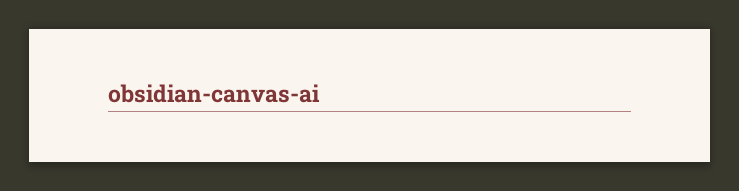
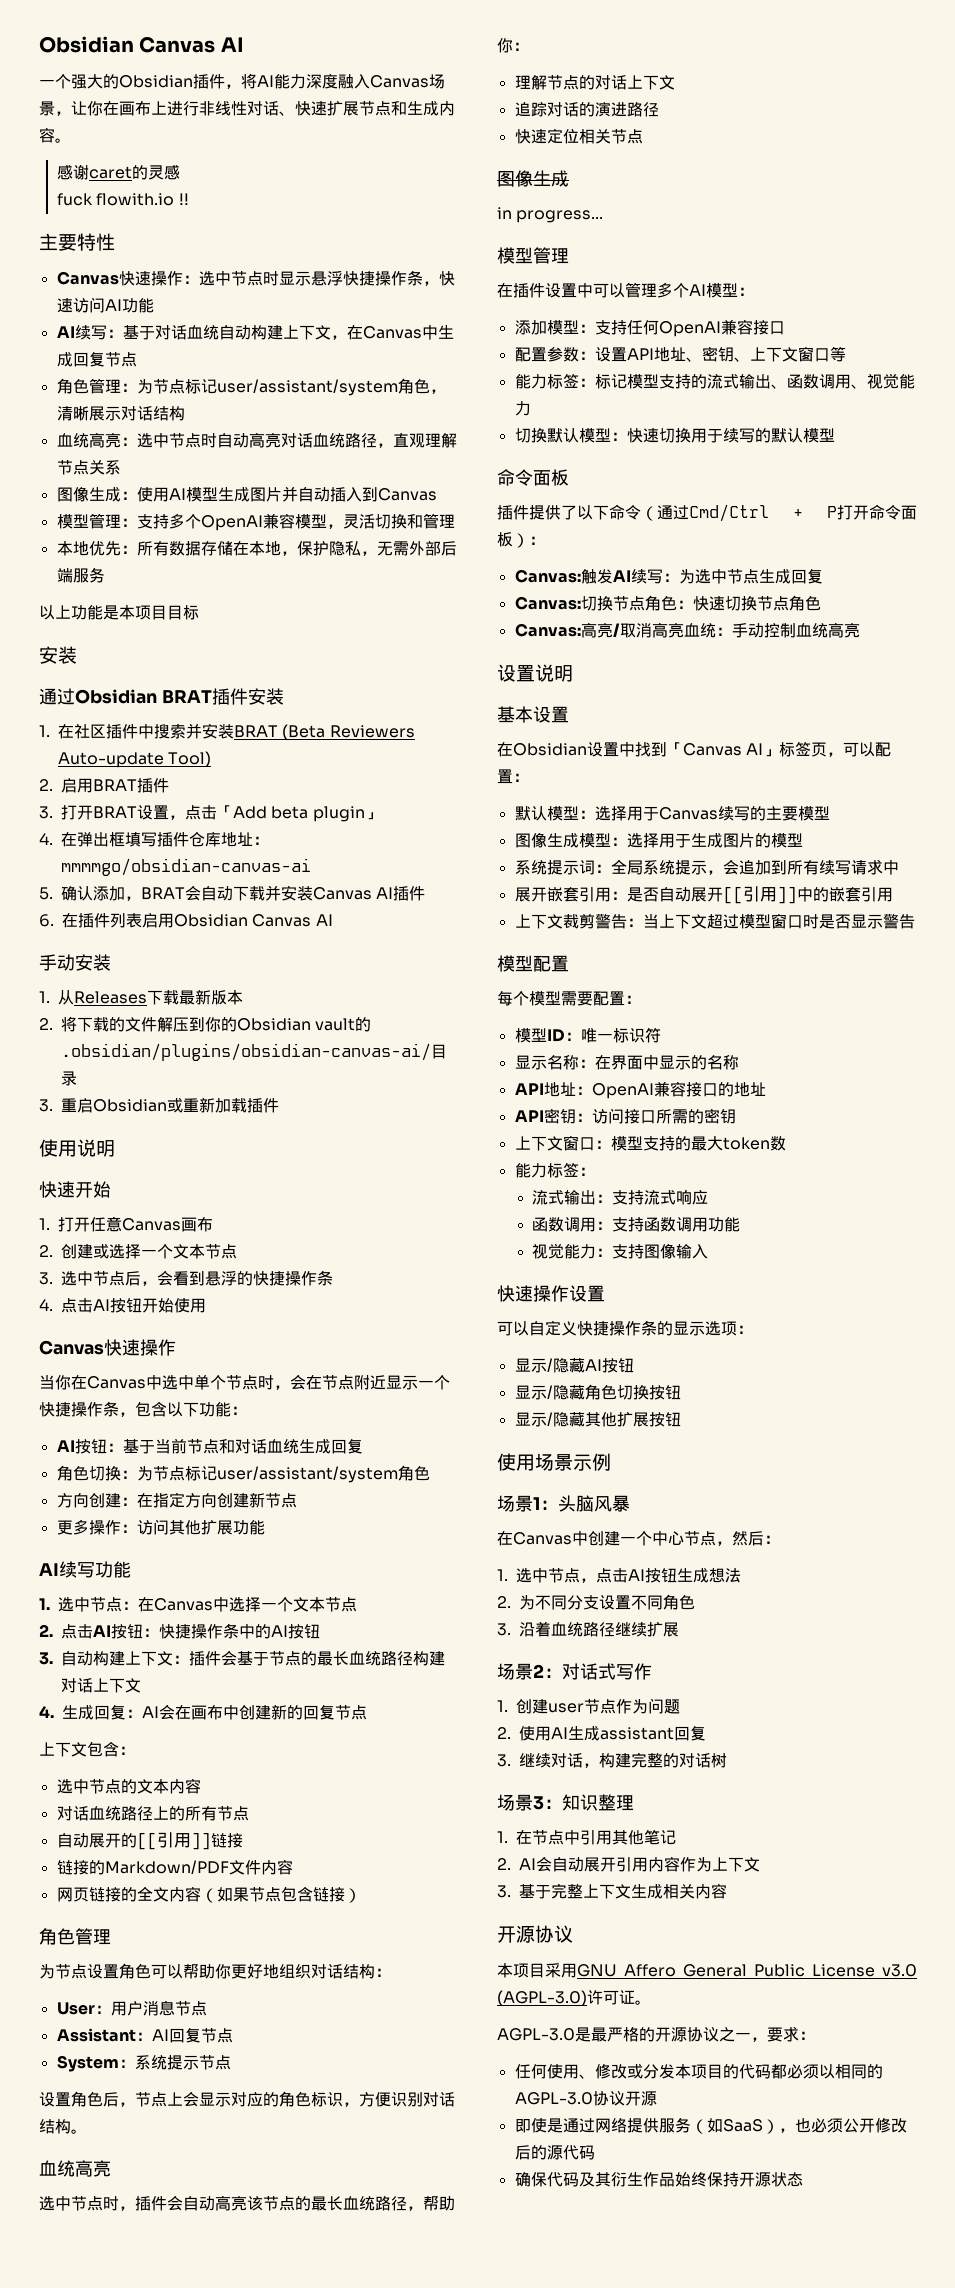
[108,84,320,103] obsidian-canvas-ai -> [39,36,244,53] [39,73,445,89] [39,100,455,116] [39,127,71,143] [56,164,180,180] [56,193,189,206] [39,233,115,251] [56,270,455,286] [56,297,154,313] [56,325,454,340] [56,352,137,367] [56,378,446,396] [56,406,185,421] [56,432,457,448] [56,460,121,475] [56,486,437,502] [56,513,455,531] [56,541,457,556] [56,567,105,583] [39,605,199,620] [39,646,77,664] [39,688,284,705] [39,723,415,740] [58,751,212,768] [39,778,169,793] [39,805,381,822] [39,832,269,847] [61,858,311,876] [39,885,426,901] [39,913,333,928] [39,954,111,971] [39,989,243,1005] [39,1016,372,1032] [61,1043,447,1061] [61,1071,77,1086] [39,1097,279,1113] [39,1139,115,1157] [39,1181,111,1198] [39,1216,213,1232] [39,1244,237,1259] [39,1270,333,1286] [39,1298,206,1313] [39,1339,176,1356] [39,1374,450,1390] [39,1401,247,1417] [56,1438,363,1454] [56,1465,430,1483] [56,1492,297,1508] [56,1519,265,1535] [39,1561,131,1578] [39,1597,357,1612] [39,1623,320,1639] [39,1650,445,1666] [61,1678,141,1693] [39,1704,367,1720] [39,1741,135,1757] [56,1778,201,1794] [56,1806,249,1821] [56,1832,243,1850] [56,1859,293,1875] [56,1886,361,1903] [39,1928,111,1945] [39,1963,391,1979] [56,2000,207,2016] [56,2028,233,2043] [56,2055,231,2072] [39,2091,455,2107] [39,2119,87,2134] [39,2160,111,2177] [39,2195,455,2211] [497,38,529,53] [514,75,675,90] [514,101,659,117] [514,128,643,144] [497,170,569,187] [497,207,604,223] [497,247,569,264] [497,282,754,298] [514,319,785,337] [514,346,846,362] [514,373,915,389] [514,401,531,416] [514,428,835,443] [497,469,569,486] [497,504,917,522] [497,532,545,548] [514,569,823,584] [514,595,821,611] [514,622,860,638] [497,664,573,682] [497,706,569,723] [497,741,892,757] [497,769,529,784] [514,806,830,821] [514,833,803,848] [514,859,899,875] [514,886,893,904] [514,913,915,929] [497,955,569,972] [497,991,641,1006] [514,1027,661,1043] [514,1055,739,1070] [514,1081,766,1099] [514,1108,736,1124] [514,1135,786,1151] [514,1162,595,1178] [532,1189,709,1205] [532,1217,741,1232] [532,1243,709,1259] [497,1285,605,1302] [497,1320,753,1336] [514,1358,634,1373] [514,1384,681,1400] [514,1412,681,1427] [497,1453,611,1471] [497,1495,630,1512] [497,1531,780,1546] [497,1568,741,1583] [497,1594,695,1610] [497,1621,679,1637] [497,1663,652,1680] [497,1698,680,1714] [497,1726,706,1741] [497,1752,727,1768] [497,1794,634,1811] [497,1829,676,1845] [497,1856,760,1872] [497,1883,727,1899] [497,1925,573,1943] [497,1963,917,1978] [497,1990,651,2006] [497,2026,815,2042] [514,2063,883,2079] [514,2091,657,2106] [514,2117,907,2134] [514,2145,595,2160] [514,2172,803,2187] Obsidian Canvas AI // 一个强大的Obsidian插件，将AI能力深度融入Canvas场景，让你在画布上进行非线性对话、快速扩展节点和生成内容。 // 感谢caret的灵感 // fuck flowith.io !! // 主要特性 // Canvas快速操作：选中节点时显示悬浮快捷操作条，快速访问AI功能 // AI续写：基于对话血统自动构建上下文，在Canvas中生成回复节点 // 角色管理：为节点标记user/assistant/system角色，清晰展示对话结构 // 血统高亮：选中节点时自动高亮对话血统路径，直观理解节点关系 // 图像生成：使用AI模型生成图片并自动插入到Canvas // 模型管理：支持多个OpenAI兼容模型，灵活切换和管理 // 本地优先：所有数据存储在本地，保护隐私，无需外部后端服务 // 以上功能是本项目目标 // 安装 // 通过Obsidian BRAT插件安装 // 1.在社区插件中搜索并安装BRAT (Beta Reviewers Auto-update Tool) // 2.启用BRAT插件 // 3.打开BRAT设置，点击「Add beta plugin」 // 4.在弹出框填写插件仓库地址：mmmmgo/obsidian-canvas-ai // 5.确认添加，BRAT会自动下载并安装Canvas AI插件 // 6.在插件列表启用Obsidian Canvas AI // 手动安装 // 1.从Releases下载最新版本 // 2.将下载的文件解压到你的Obsidian vault的.obsidian/plugins/obsidian-canvas-ai/目录 // 3.重启Obsidian或重新加载插件 // 使用说明 // 快速开始 // 1.打开任意Canvas画布 // 2.创建或选择一个文本节点 // 3.选中节点后，会看到悬浮的快捷操作条 // 4.点击AI按钮开始使用 // Canvas快速操作 // 当你在Canvas中选中单个节点时，会在节点附近显示一个快捷操作条，包含以下功能： // AI按钮：基于当前节点和对话血统生成回复 // 角色切换：为节点标记user/assistant/system角色 // 方向创建：在指定方向创建新节点 // 更多操作：访问其他扩展功能 // AI续写功能 // 1.选中节点：在Canvas中选择一个文本节点 // 2.点击AI按钮：快捷操作条中的AI按钮 // 3.自动构建上下文：插件会基于节点的最长血统路径构建对话上下文 // 4.生成回复：AI会在画布中创建新的回复节点 // 上下文包含： // 选中节点的文本内容 // 对话血统路径上的所有节点 // 自动展开的[[引用]]链接 // 链接的Markdown/PDF文件内容 // 网页链接的全文内容（如果节点包含链接） // 角色管理 // 为节点设置角色可以帮助你更好地组织对话结构： // User：用户消息节点 // Assistant：AI回复节点 // System：系统提示节点 // 设置角色后，节点上会显示对应的角色标识，方便识别对话结构。 // 血统高亮 // 选中节点时，插件会自动高亮该节点的最长血统路径，帮助你： // 理解节点的对话上下文 // 追踪对话的演进路径 // 快速定位相关节点 // 图像生成 // in progress... // 模型管理 // 在插件设置中可以管理多个AI模型： // 添加模型：支持任何OpenAI兼容接口 // 配置参数：设置API地址、密钥、上下文窗口等 // 能力标签：标记模型支持的流式输出、函数调用、视觉能力 // 切换默认模型：快速切换用于续写的默认模型 // 命令面板 // 插件提供了以下命令（通过Cmd/Ctrl + P打开命令面板）： // Canvas:触发AI续写：为选中节点生成回复 // Canvas:切换节点角色：快速切换节点角色 // Canvas:高亮/取消高亮血统：手动控制血统高亮 // 设置说明 // 基本设置 // 在Obsidian设置中找到「Canvas AI」标签页，可以配置： // 默认模型：选择用于Canvas续写的主要模型 // 图像生成模型：选择用于生成图片的模型 // 系统提示词：全局系统提示，会追加到所有续写请求中 // 展开嵌套引用：是否自动展开[[引用]]中的嵌套引用 // 上下文裁剪警告：当上下文超过模型窗口时是否显示警告 // 模型配置 // 每个模型需要配置： // 模型ID：唯一标识符 // 显示名称：在界面中显示的名称 // API地址：OpenAI兼容接口的地址 // API密钥：访问接口所需的密钥 // 上下文窗口：模型支持的最大token数 // 能力标签： // 流式输出：支持流式响应 // 函数调用：支持函数调用功能 // 视觉能力：支持图像输入 // 快速操作设置 // 可以自定义快捷操作条的显示选项： // 显示/隐藏AI按钮 // 显示/隐藏角色切换按钮 // 显示/隐藏其他扩展按钮 // 使用场景示例 // 场景1：头脑风暴 // 在Canvas中创建一个中心节点，然后： // 1.选中节点，点击AI按钮生成想法 // 2.为不同分支设置不同角色 // 3.沿着血统路径继续扩展 // 场景2：对话式写作 // 1.创建user节点作为问题 // 2.使用AI生成assistant回复 // 3.继续对话，构建完整的对话树 // 场景3：知识整理 // 1.在节点中引用其他笔记 // 2. AI会自动展开引用内容作为上下文 // 3.基于完整上下文生成相关内容 // 开源协议 // 本项目采用GNU Affero General Public License v3.0 (AGPL-3.0)许可证。 // AGPL-3.0是最严格的开源协议之一，要求： // 任何使用、修改或分发本项目的代码都必须以相同的AGPL-3.0协议开源 // 即使是通过网络提供服务（如SaaS），也必须公开修改后的源代码 // 确保代码及其衍生作品始终保持开源状态

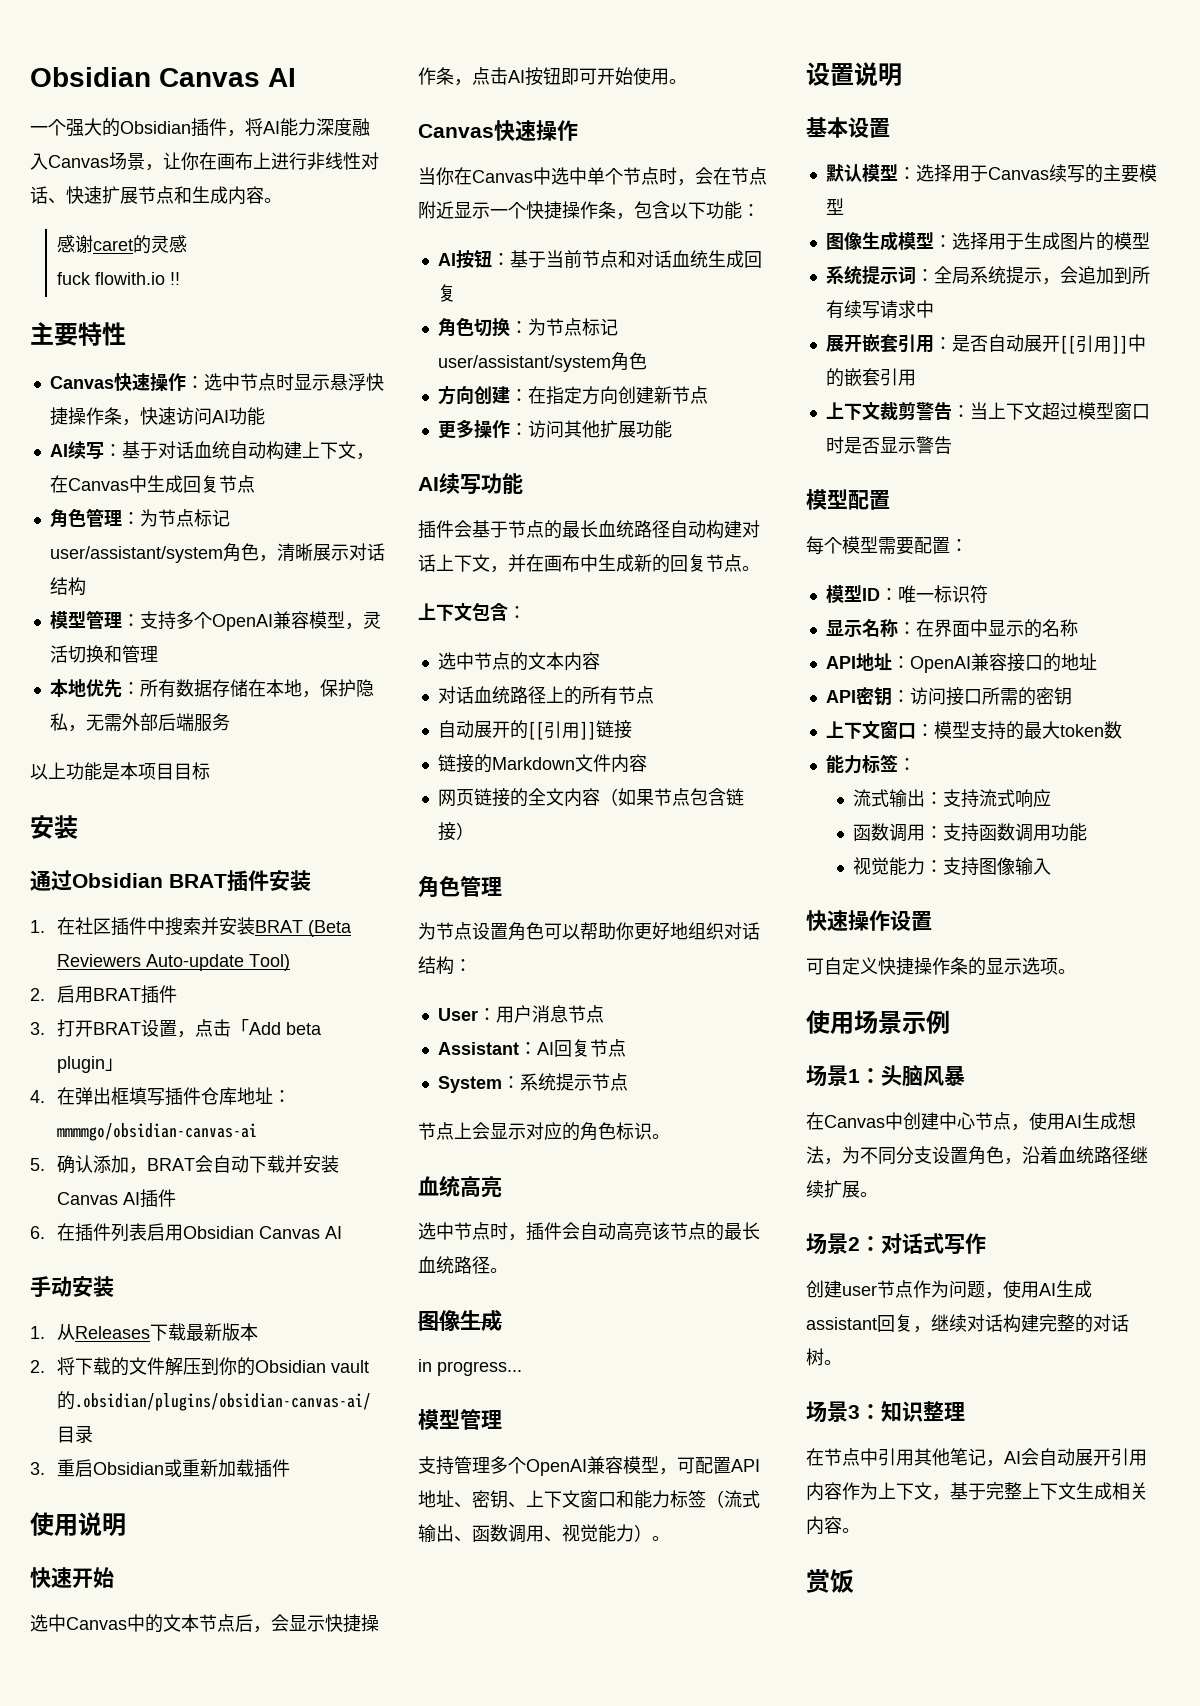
[56,432,457,448] [56,460,121,475] [56,486,437,502] // 血统高亮：选中节点时自动高亮对话血统路径，直观理解节点关系 // 图像生成：使用AI模型生成图片并自动插入到Canvas -> (86, 586) none
[39,1216,213,1232] [39,1244,237,1259] [39,1270,333,1286] [39,1298,142,1313] 1.打开任意Canvas画布 // 2.创建或选择一个文本节点 // 3.选中节点后，会看到悬浮的快捷操作条 // 4.点击AI按钮 -> [30,1614,379,1633] [418,67,597,86] 选中Canvas中的文本节点后，会显示快捷操作条，点击AI按钮即可
(206, 1305) none -> [669,79,687,84] 。
[39,1597,357,1612] [39,1623,320,1639] [39,1651,189,1666] 1.选中节点：在Canvas中选择一个文本节点 // 2.点击AI按钮：快捷操作条中的AI按钮 // 3.自动构建上下文： -> (523, 483) none
(413, 1658) none -> [670,520,706,538] 自动
[39,1704,175,1720] // 4.生成回复：AI会 -> [490,554,526,573] ，并
[239,1705,271,1720] 创建 -> [598,554,634,572] 生成
(367, 1712) none -> [742,566,760,571] 。
[104,1860,229,1874] Markdown/PDF -> [491,757,575,770] Markdown
[39,2091,135,2107] 设置角色后， -> (628, 1082) none
[343,2092,455,2107] [39,2119,71,2134] ，方便识别对话结构 -> (652, 1131) none
[407,2196,455,2211] [497,38,529,53] [514,75,675,90] [514,101,659,117] [514,128,643,144] ，帮助你： // 理解节点的对话上下文 // 追踪对话的演进路径 // 快速定位相关节点 -> [490,1268,508,1273] 。
[497,282,754,298] [514,319,785,337] [514,347,611,362] 在插件设置中可以管理多个AI模型： // 添加模型：支持任何OpenAI兼容接口 // 配置参数：设 -> [418,1456,713,1476] 支持管理多个OpenAI兼容模型，可配
[829,346,846,362] [514,373,707,389] 等 // 能力标签：标记模型支持的 -> [616,1490,724,1509] 和能力标签（
[514,428,835,443] [497,469,569,486] [497,504,917,522] [497,532,545,548] [514,569,823,584] [514,595,821,611] [514,622,860,638] [497,664,573,682] [497,706,569,723] [497,741,892,757] [497,769,529,784] // 切换默认模型：快速切换用于续写的默认模型 // 命令面板 // 插件提供了以下命令（通过Cmd/Ctrl + P打开命令面板）： // Canvas:触发AI续写：为选中节点生成回复 // Canvas:切换节点角色：快速切换节点角色 // Canvas:高亮/取消高亮血统：手动控制血统高亮 // 设置说明 // 基本设置 // 在Obsidian设置中找到「Canvas AI」标签页，可以配置： -> [634,1524,670,1542] [806,62,902,86] [806,117,890,138] ）。 // 设置说明 // 基本设置
[513,1321,529,1336] 以 -> (824, 966) none
[737,1325,753,1334] [514,1358,634,1373] [514,1384,681,1400] [514,1412,681,1427] ： // 显示/隐藏AI按钮 // 显示/隐藏角色切换按钮 // 显示/隐藏其他扩展按钮 -> [1058,969,1076,974] 。
[620,1531,652,1546] 一个 -> (939, 1121) none
[732,1531,780,1546] [497,1568,677,1583] 然后： // 1.选中节点，点击AI按钮 -> [1029,1112,1082,1130] 使用AI
[497,1596,511,1608] // 2. -> [824,1158,842,1165] ，
[631,1594,695,1610] [497,1623,511,1636] 不同角色 // 3. -> [968,1146,1022,1165] 角色，
(679, 1629) none -> [860,1192,878,1197] 。
[497,1700,508,1712] 1. -> (986, 1243) none
[497,1727,511,1739] // 2. -> [985,1292,1003,1299] ，
[497,1754,511,1767] // 3. -> [913,1326,931,1333] ，
[583,1763,599,1768] ， -> (1003, 1323) none
(727, 1760) none -> [824,1360,842,1365] 。
[497,1831,508,1843] 1. -> (965, 1411) none
[497,1858,511,1870] // 2. -> [986,1460,1004,1467] ，
[497,1885,511,1898] // 3. -> [932,1494,950,1501] ，
[497,1925,573,1943] [497,1963,917,1978] [497,1990,651,2006] [497,2026,815,2042] [514,2063,883,2079] [514,2091,657,2106] [514,2117,907,2134] [514,2145,595,2160] [514,2172,803,2187] // 开源协议 // 本项目采用GNU Affero General Public License v3.0 (AGPL-3.0)许可证。 // AGPL-3.0是最严格的开源协议之一，要求： // 任何使用、修改或分发本项目的代码都必须以相同的AGPL-3.0协议开源 // 即使是通过网络提供服务（如SaaS），也必须公开修改后的源代码 // 确保代码及其衍生作品始终保持开源状态 -> [842,1528,860,1533] [806,1569,854,1593] 。 // 赏饭

